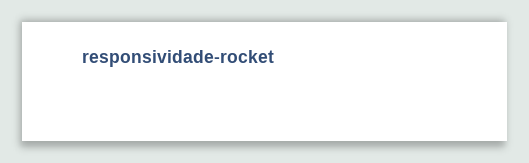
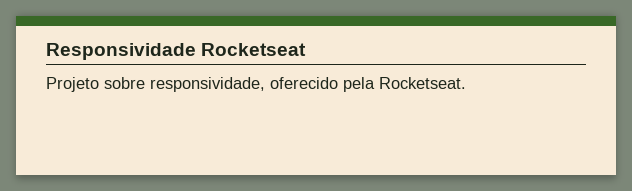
[82,50,274,67] responsividade-rocket -> [46,43,307,60] [46,77,466,92] Responsividade Rocketseat // Projeto sobre responsividade, oferecido pela Rocketseat.

